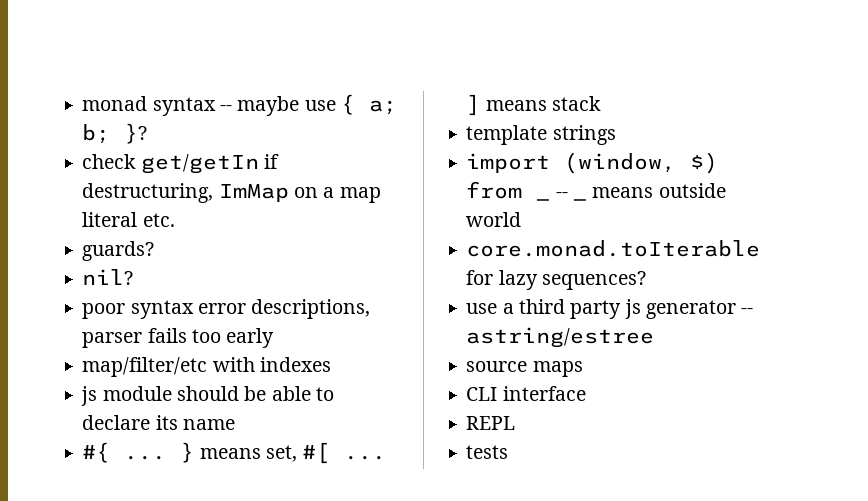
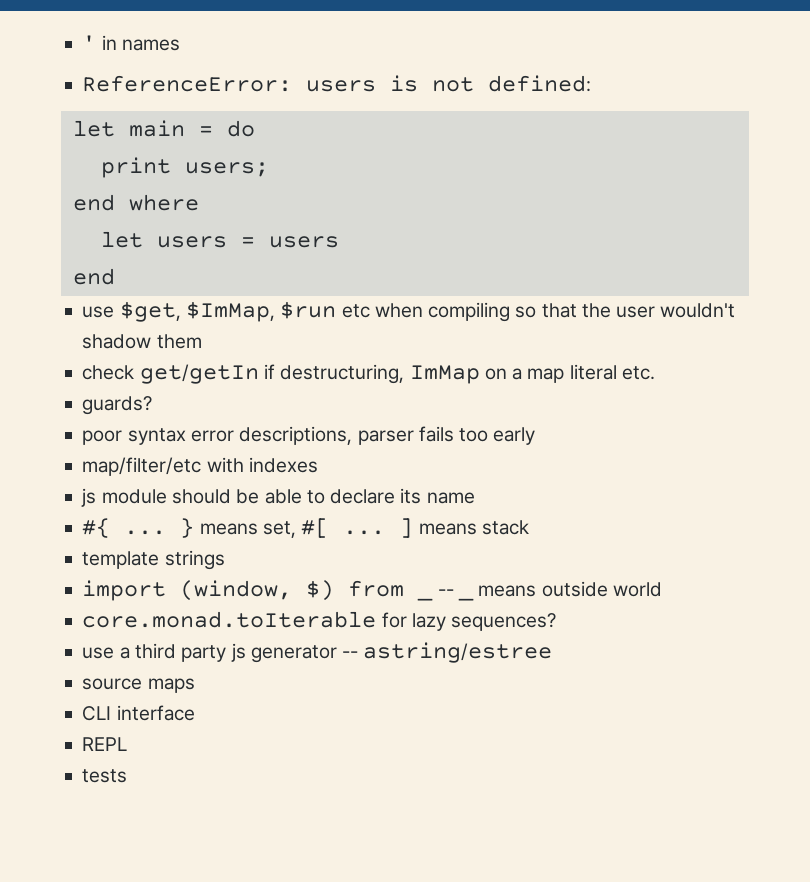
[82,94,397,116] [82,123,148,144] monad syntax -- maybe use { a; b; }? -> [82,35,180,51] [82,75,592,92] [72,120,255,137] [100,157,269,178] [72,194,199,211] [100,231,339,248] [72,268,115,285] [82,301,736,322] [82,334,202,349] ' in names // ReferenceError: users is not defined: // let main = do // print users; // end where // let users = users // end // use $get, $ImMap, $run etc when compiling so that the user wouldn't shadow them
[82,269,134,285] // nil? -> (153, 405) none

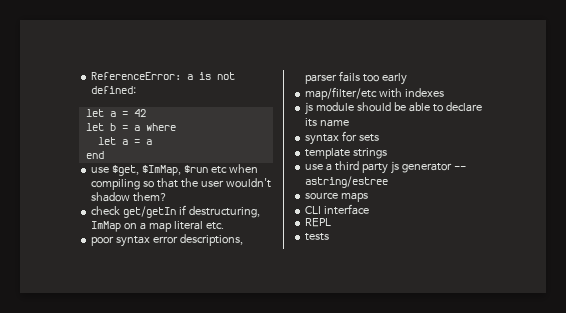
[82,35,180,51] [82,75,377,92] ' in names // ReferenceError: users -> [91,72,194,80] ReferenceError: a
[128,120,255,137] [100,157,269,178] [72,194,115,211] main = do // print users; // end -> [109,109,146,117] [85,123,140,131] a = 42 // let b = a
[156,236,339,248] users = users -> [121,139,152,145] a = a
[156,334,202,349] them -> [133,192,168,202] them?
[82,396,153,415] // guards? -> (224, 226) none
[82,518,529,538] [82,550,225,570] [82,580,434,601] [437,589,454,596] [457,581,662,601] [82,611,557,631] #{ ... } means set, #[ ... ] means stack // template strings // import (window, $) from _ -- _ means outside world // core.monad.toIterable for lazy sequences? -> [305,131,380,145] [305,148,388,159] syntax for sets // template strings

